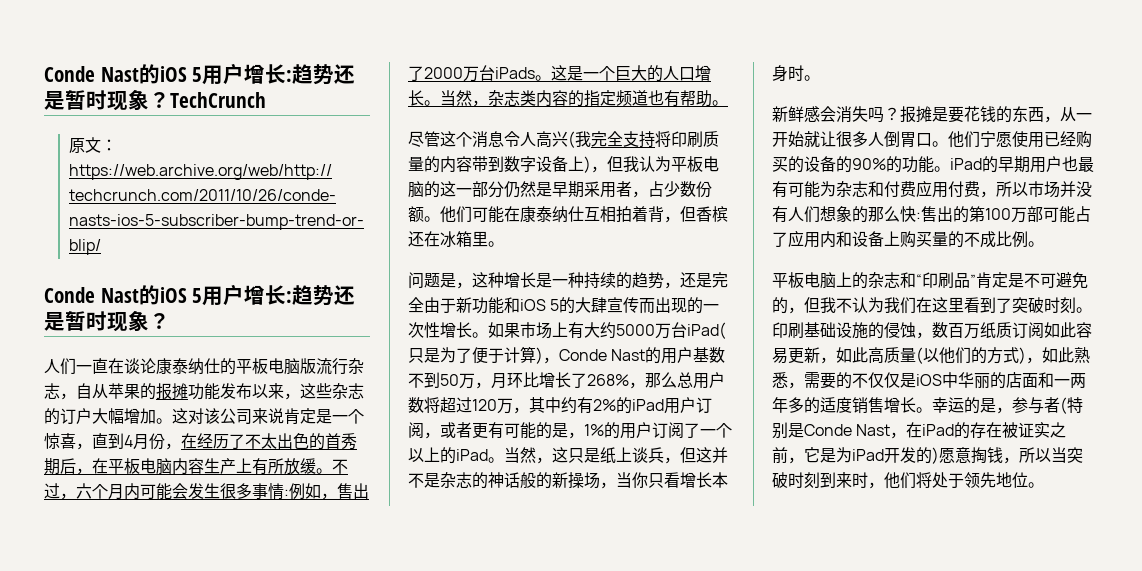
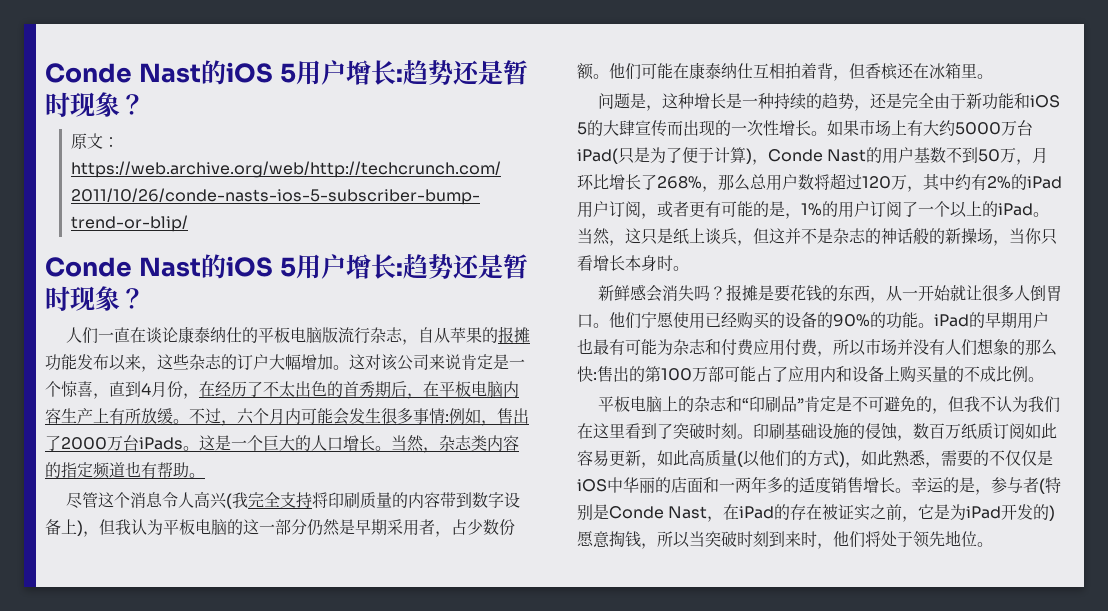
[170,92,266,108] TechCrunch -> (145, 104) none

